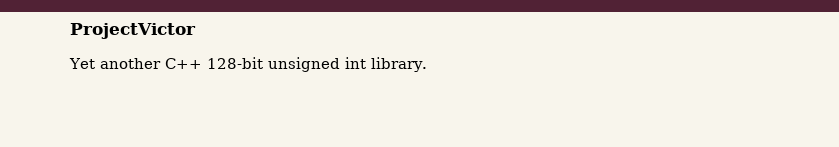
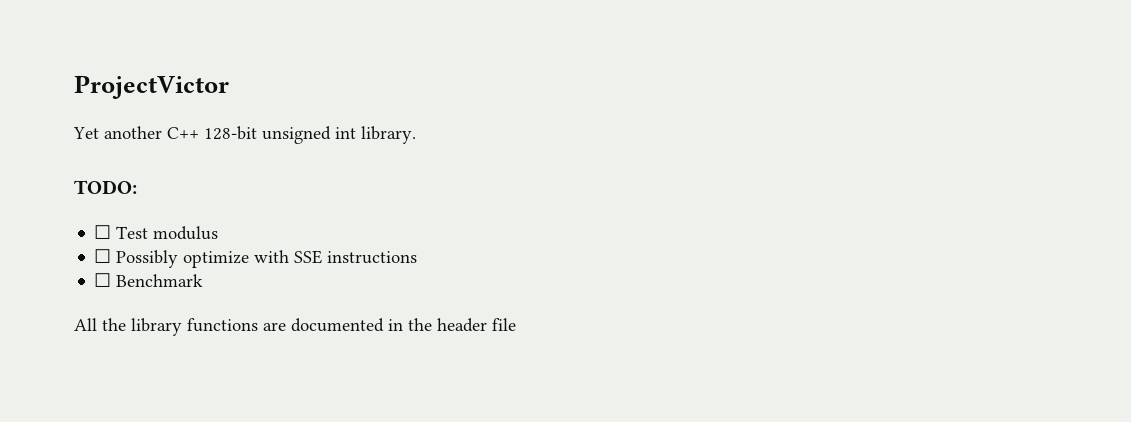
(427, 64) none -> [74,180,137,194] [94,225,219,240] [94,249,418,268] [94,273,204,287] [74,318,516,336] // TODO: // ☐ Test modulus // ☐ Possibly optimize with SSE instructions // ☐ Benchmark // All the library functions are documented in the header file

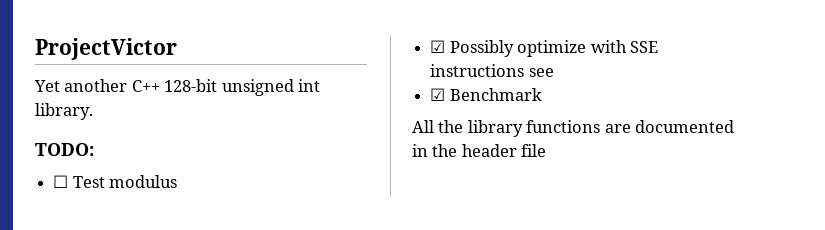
[94,249,112,263] ☐ -> [430,40,446,53] ☑
[94,273,112,287] // ☐ -> [528,68,554,77] [430,88,446,101] see // ☑

